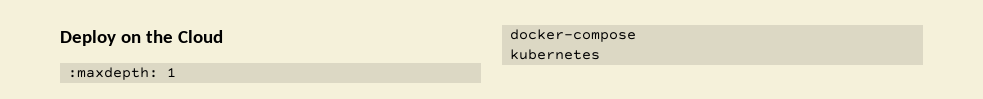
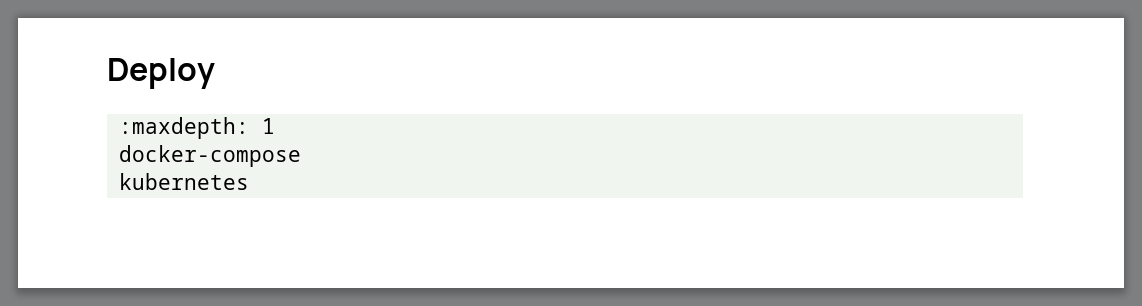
[121,30,224,43] on the Cloud -> (215, 73) none

